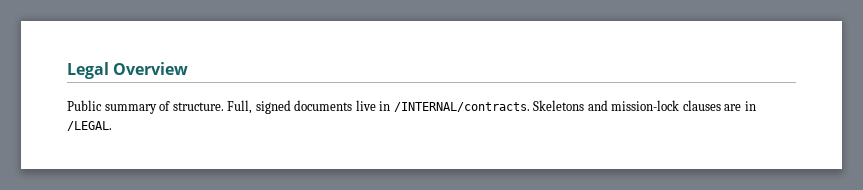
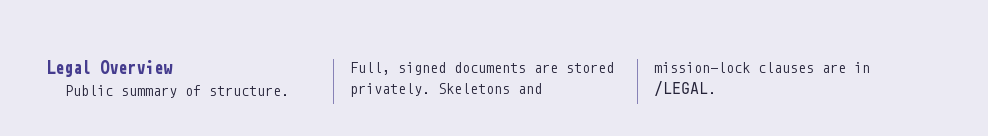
[355,100,530,112] live in /INTERNAL/contracts. -> [534,62,614,73] [350,83,430,97] are stored privately.

